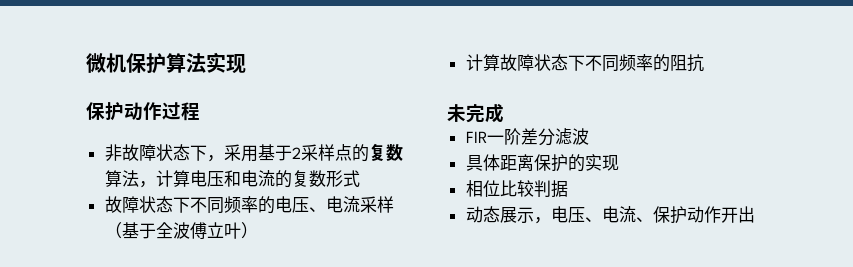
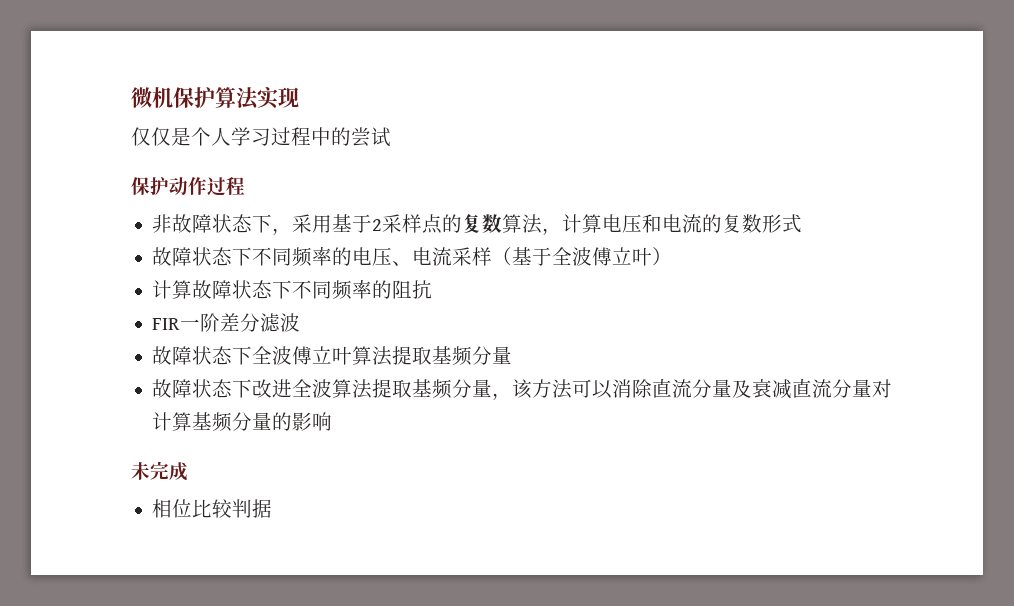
(246, 64) none -> [131,127,391,147] // 仅仅是个人学习过程中的尝试
[447,103,504,123] // 未完成 -> (433, 289) none
[465,154,619,172] [465,180,568,198] [465,206,755,224] 具体距离保护的实现 // 相位比较判据 // 动态展示，电压、电流、保护动作开出 -> [152,346,513,366] [152,378,893,400] [152,412,333,432] [131,461,188,481] [152,499,273,518] 故障状态下全波傅立叶算法提取基频分量 // 故障状态下改进全波算法提取基频分量，该方法可以消除直流分量及衰减直流分量对计算基频分量的影响 // 未完成 // 相位比较判据

